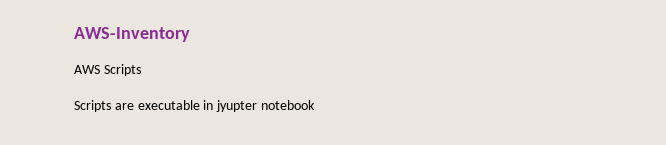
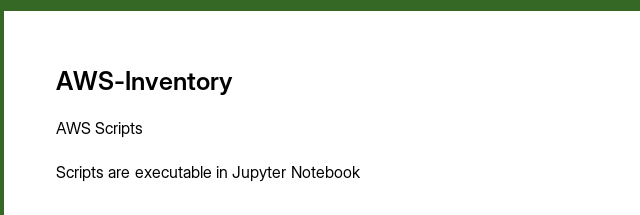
[216,100,315,112] jyupter notebook -> [232,166,361,182] Jupyter Notebook

